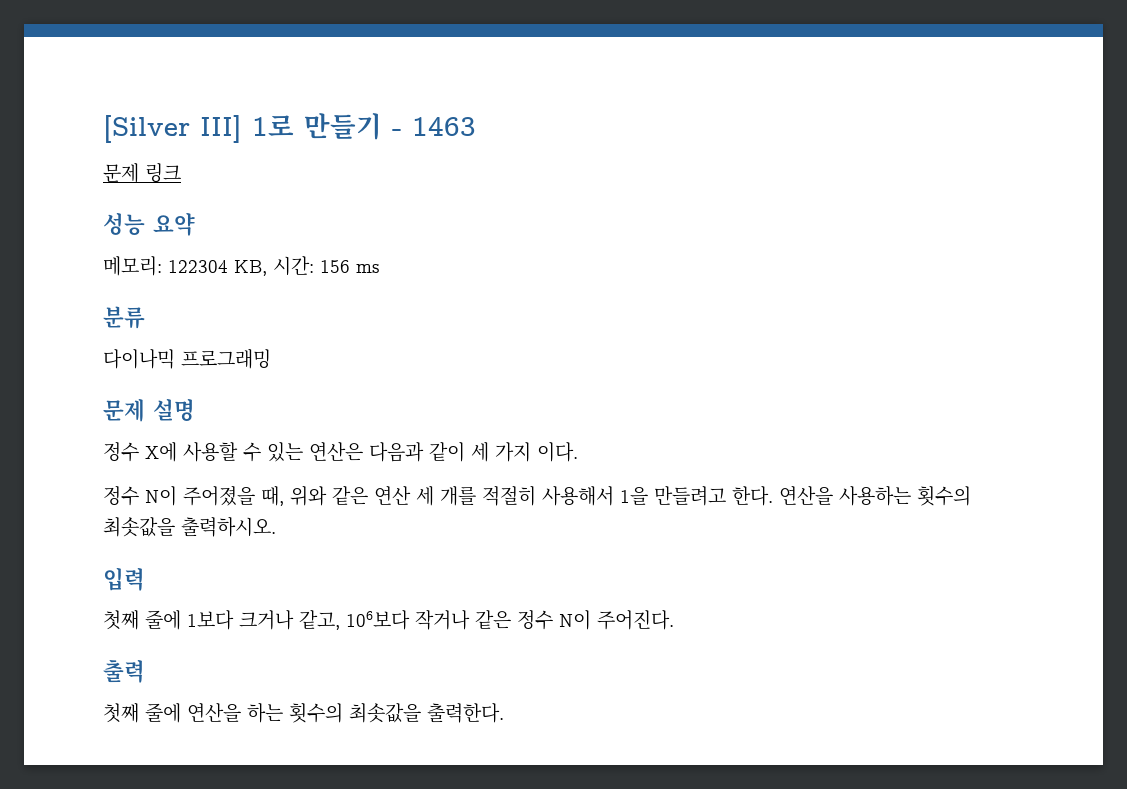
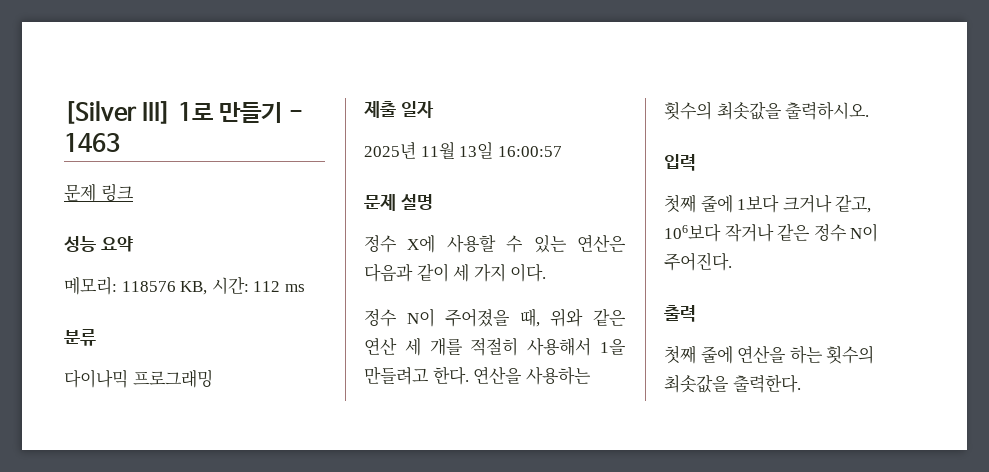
[168,260,228,273] 122304 -> [121,281,176,292] 118576
[320,260,350,273] 156 -> [253,281,281,292] 112
(271, 359) none -> [364,101,434,118] [364,142,562,159] // 제출 일자 // 2025년 11월 13일 16:00:57

